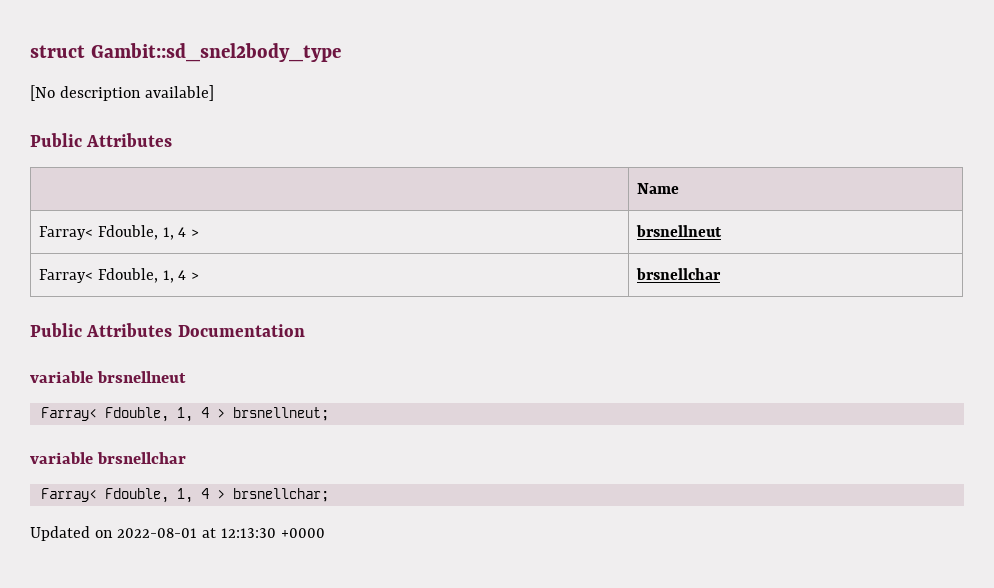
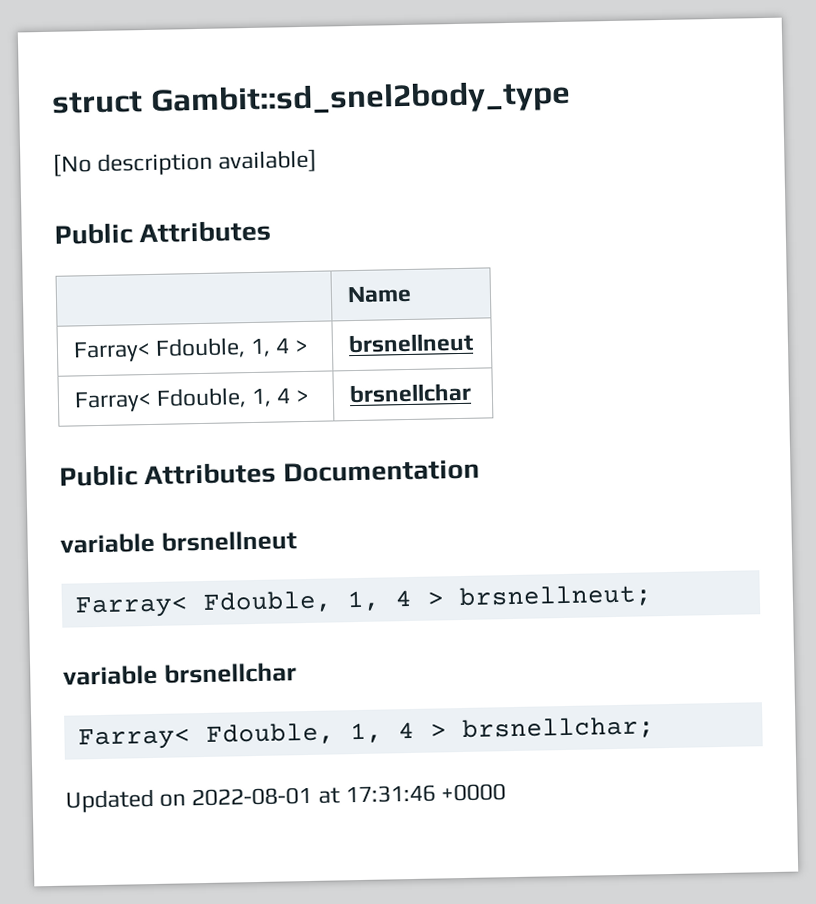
[220,528,276,538] 12:13:30 -> [344,784,436,804] 17:31:46

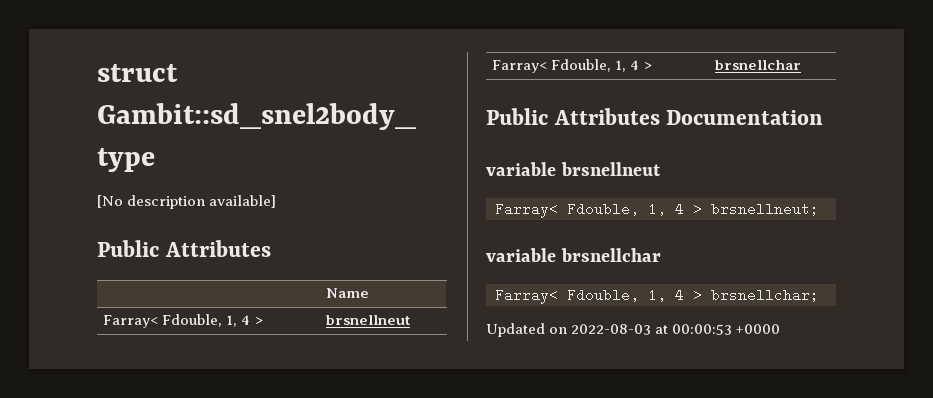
[191,784,436,807] 2022-08-01 at 17:31:46 -> [571,324,733,335] 2022-08-03 at 00:00:53

